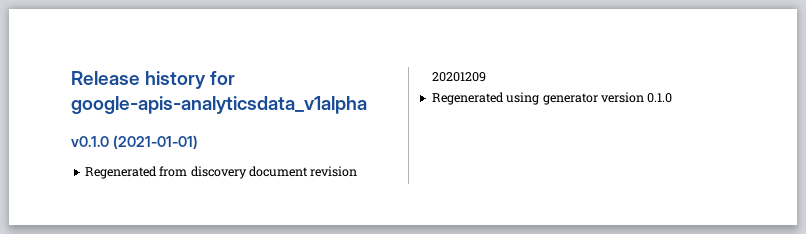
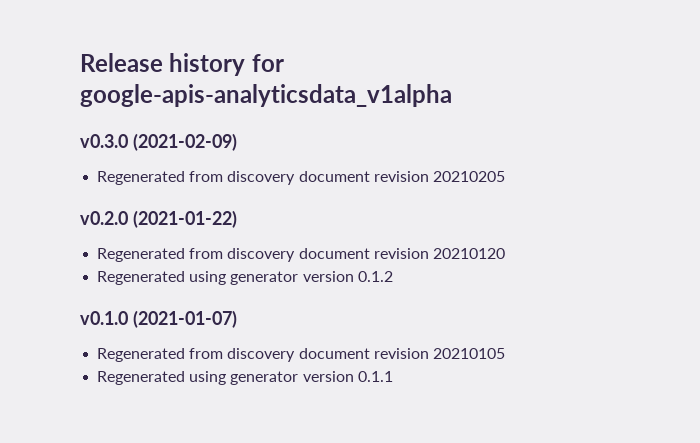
[71,135,198,149] [84,166,358,179] [431,72,486,82] [431,92,673,105] v0.1.0 (2021-01-01) // Regenerated from discovery document revision 20201209 // Regenerated using generator version 0.1.0 -> [80,133,237,151] [97,171,505,185] [80,210,237,228] [97,248,505,262] [97,271,393,285] [80,310,237,328] [97,348,505,362] [97,371,393,385] v0.3.0 (2021-02-09) // Regenerated from discovery document revision 20210205 // v0.2.0 (2021-01-22) // Regenerated from discovery document revision 20210120 // Regenerated using generator version 0.1.2 // v0.1.0 (2021-01-07) // Regenerated from discovery document revision 20210105 // Regenerated using generator version 0.1.1

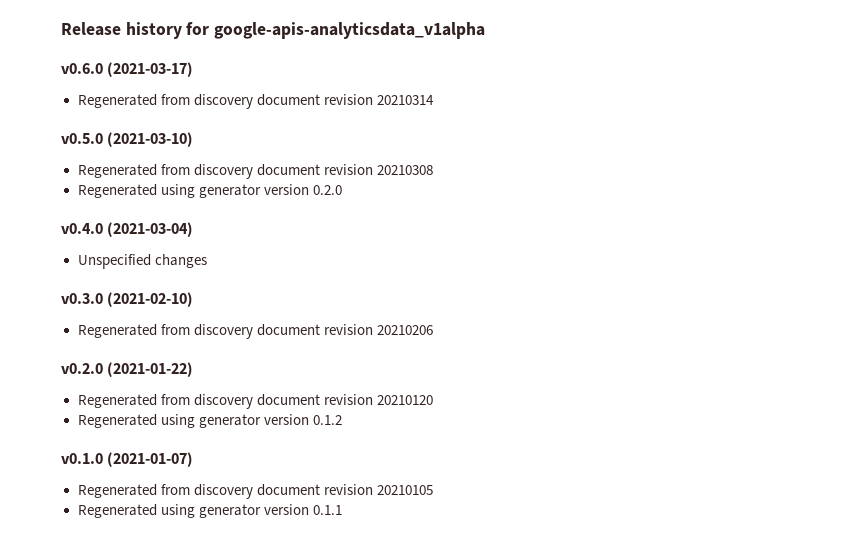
[80,133,237,151] [97,171,505,185] v0.3.0 (2021-02-09) // Regenerated from discovery document revision 20210205 -> [61,62,194,77] [77,94,434,109] [61,132,194,147] [77,164,433,179] [77,184,342,198] [61,222,194,237] [77,254,207,269] [61,292,194,307] [77,324,433,339] v0.6.0 (2021-03-17) // Regenerated from discovery document revision 20210314 // v0.5.0 (2021-03-10) // Regenerated from discovery document revision 20210308 // Regenerated using generator version 0.2.0 // v0.4.0 (2021-03-04) // Unspecified changes // v0.3.0 (2021-02-10) // Regenerated from discovery document revision 20210206

